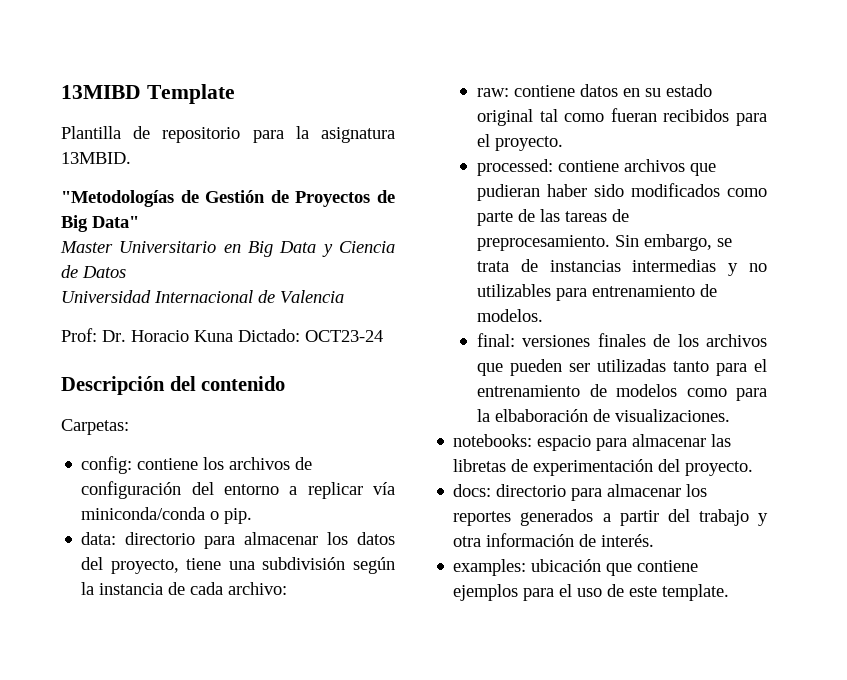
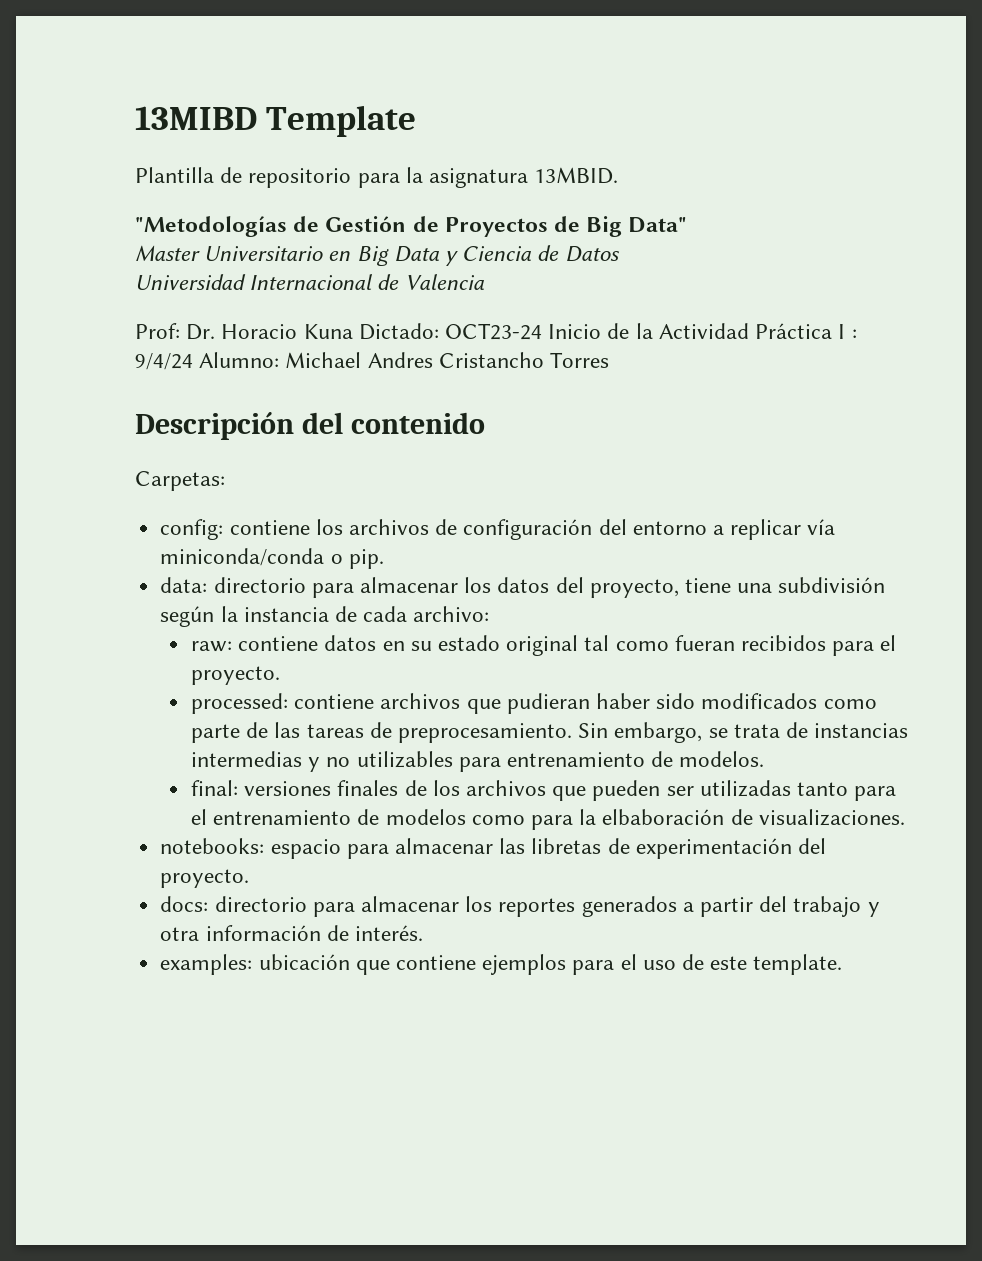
(383, 336) none -> [548,323,857,339] [135,352,610,370] Inicio de la Actividad Práctica I : 9/4/24 Alumno: Michael Andres Cristancho Torres

